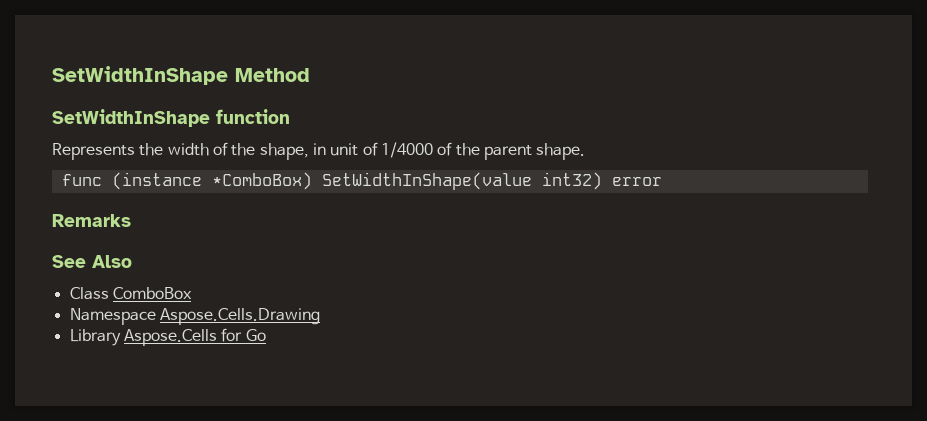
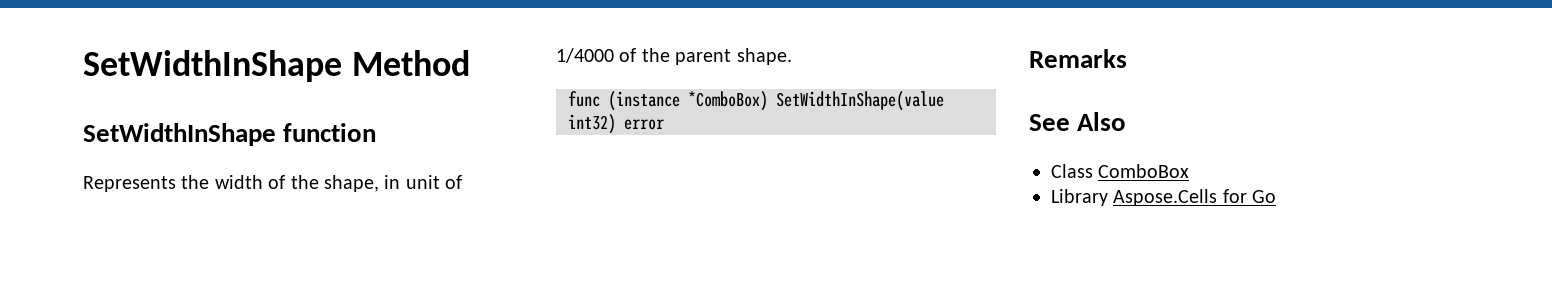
[69,308,320,325] // Namespace Aspose.Cells.Drawing -> (1190, 171) none

